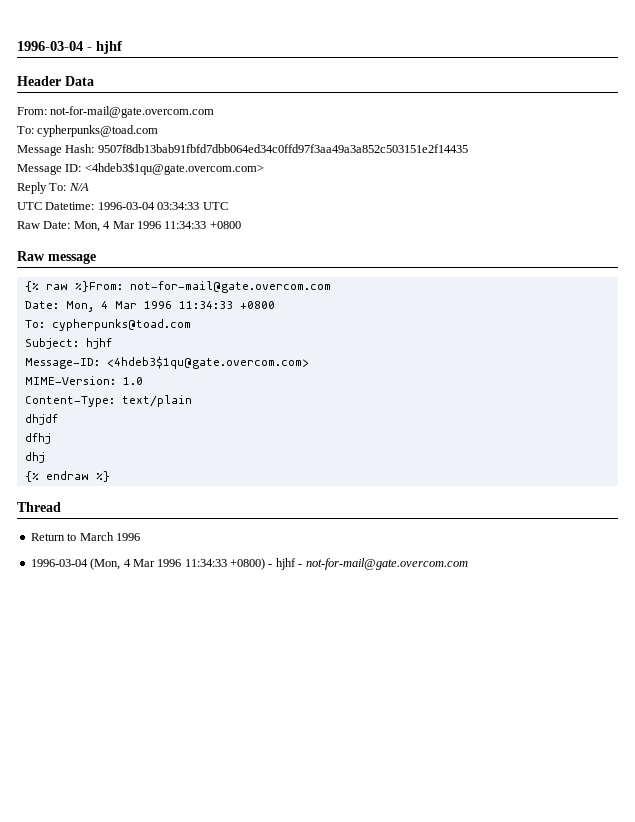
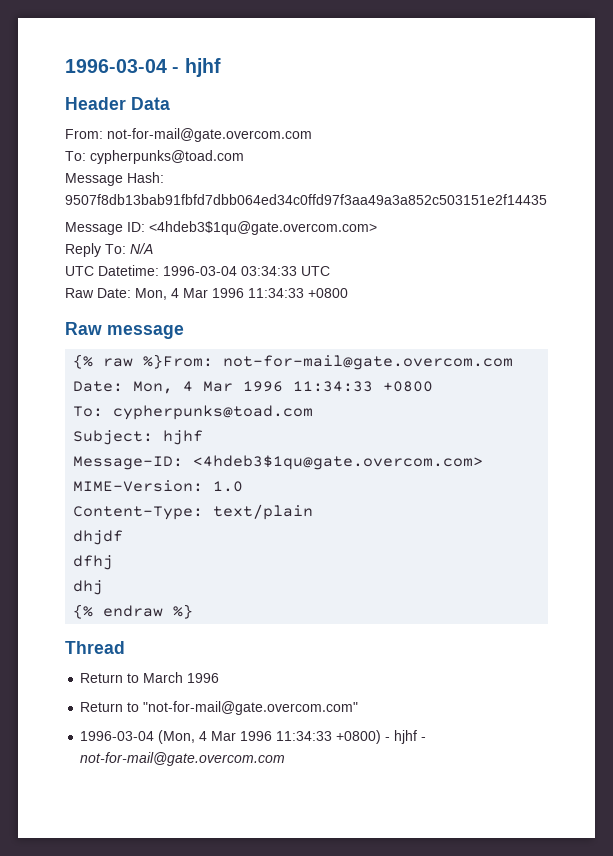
(140, 537) none -> [80,701,359,715] // Return to "not-for-mail@gate.overcom.com"

